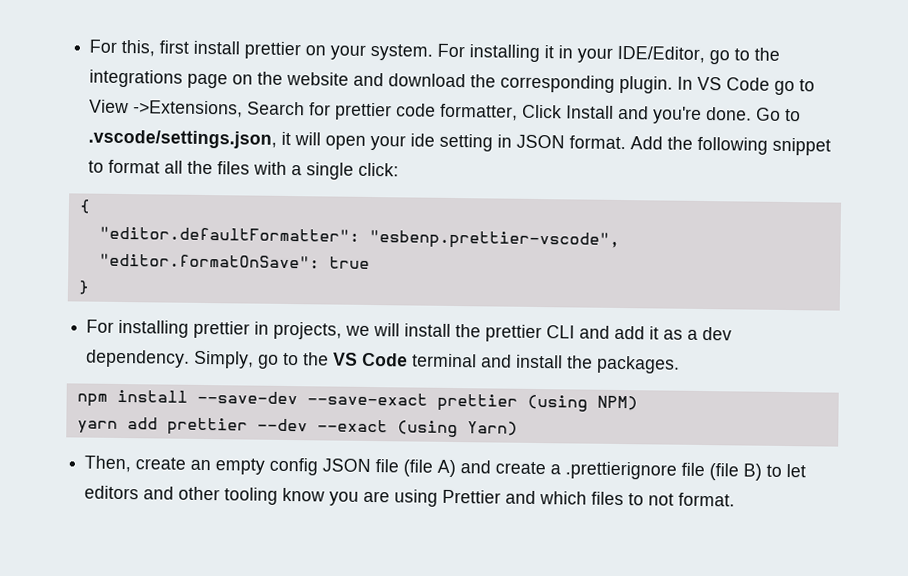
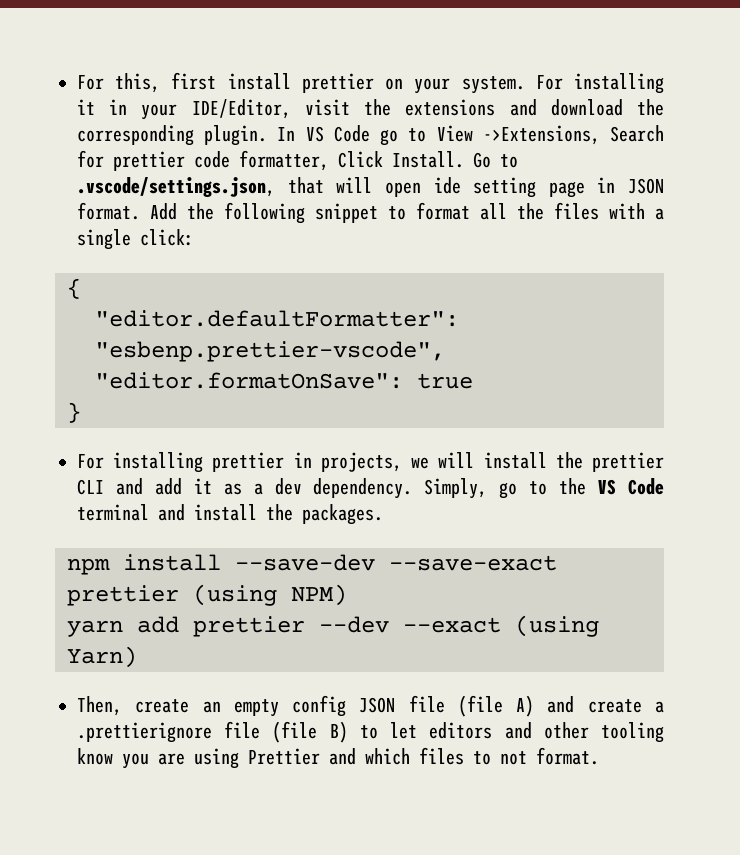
[709,47,781,65] [89,69,350,89] go to the integrations page on the website -> [304,99,496,116] visit the extensions
[566,105,753,124] Install and you're done. -> [392,151,464,168] Install.
[281,131,292,146] it -> [287,177,324,194] that
[370,134,407,151] your -> (421, 189) none
(494, 142) none -> [548,181,585,198] page

